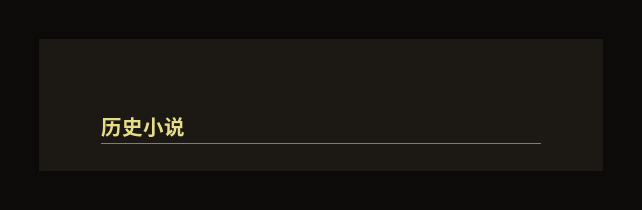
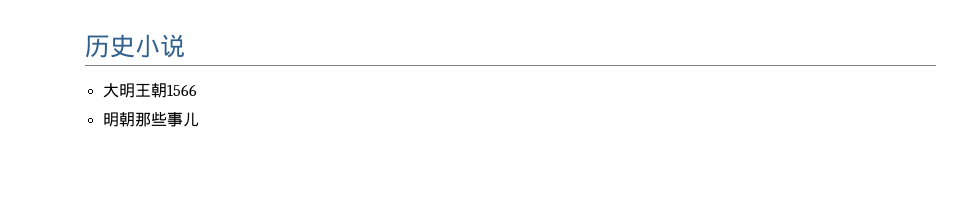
(185, 127) none -> [102,83,197,98] [102,112,199,127] // 大明王朝1566 // 明朝那些事儿

